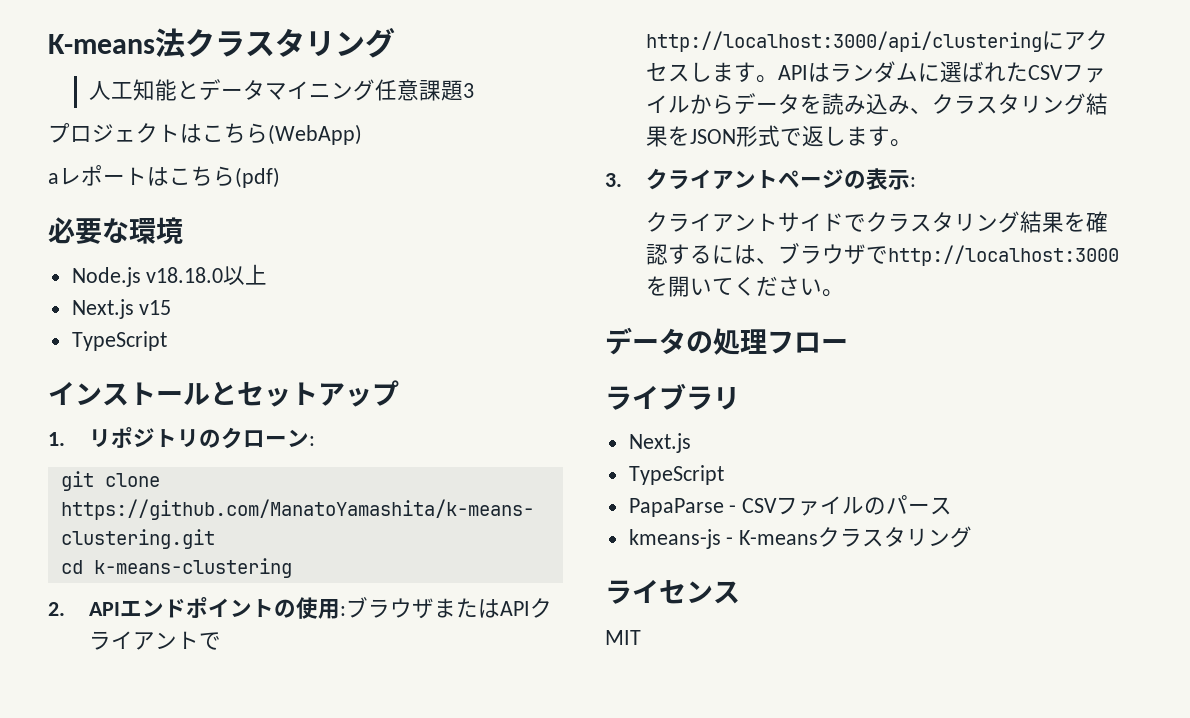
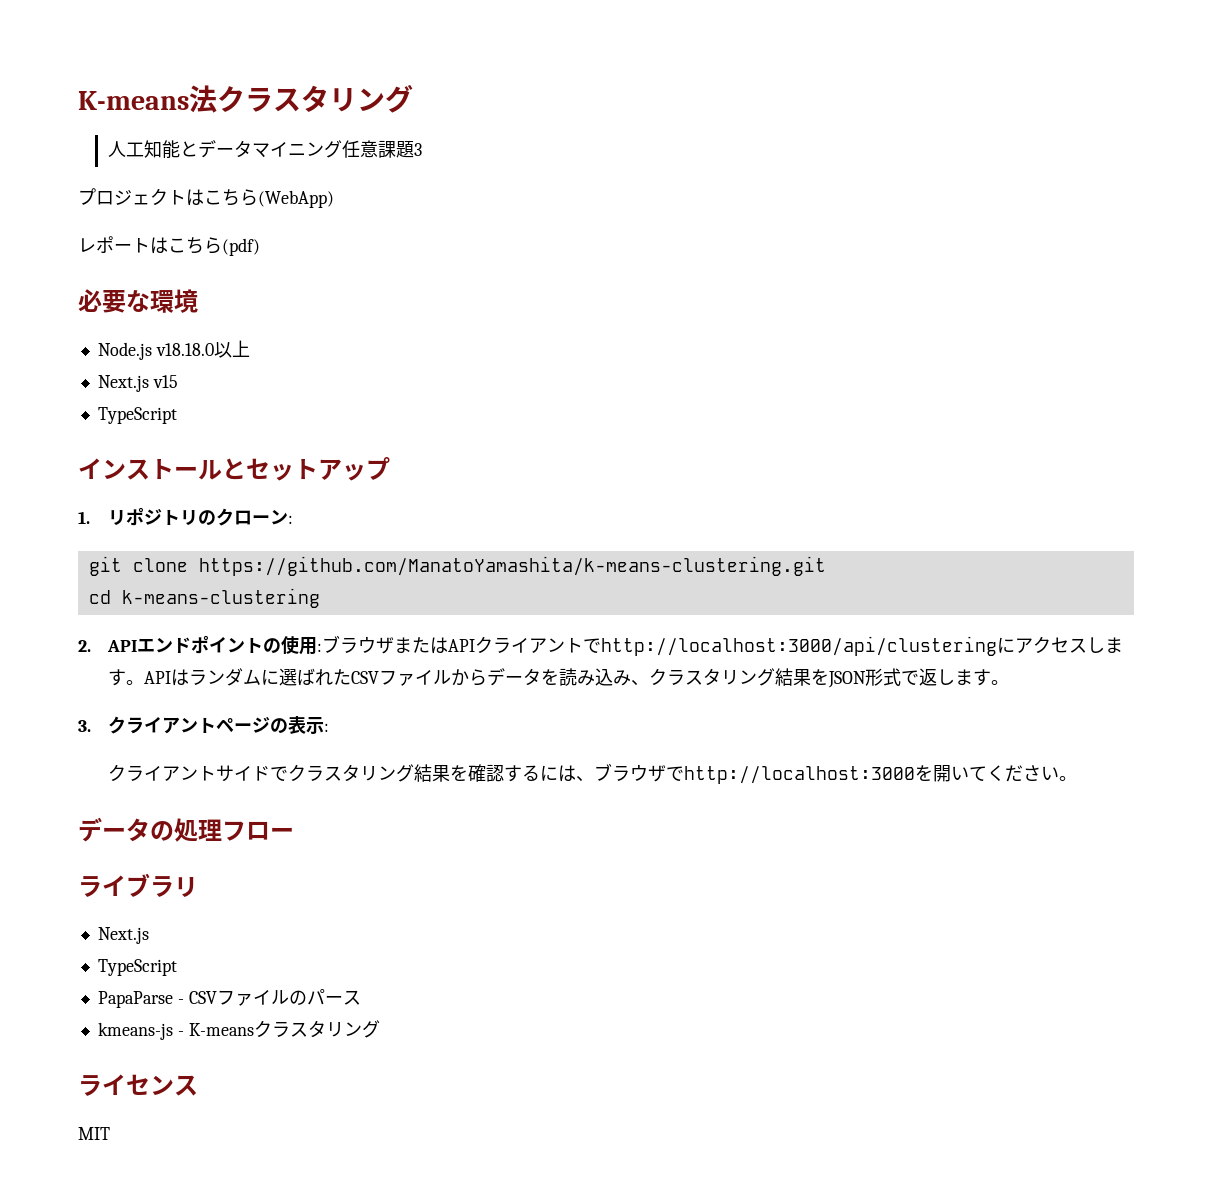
[48,173,59,184] a -> (334, 199) none

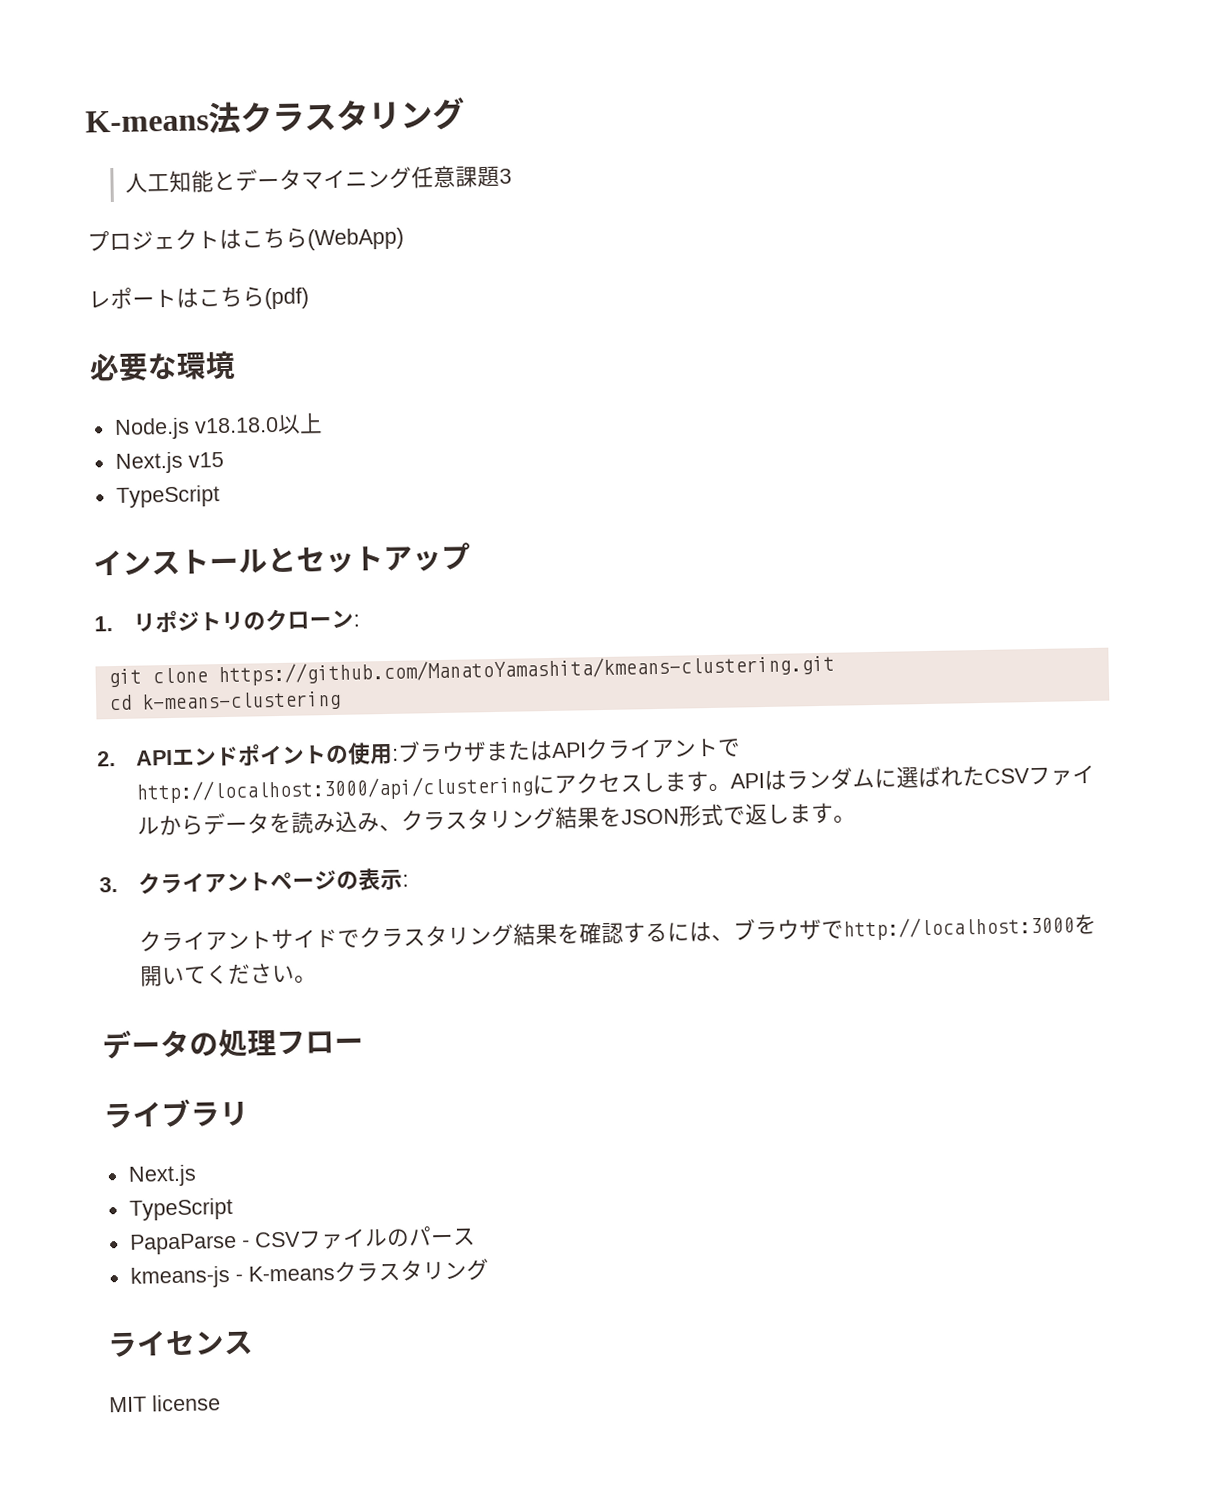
[198,556,826,576] https://github.com/ManatoYamashita/k-means-clustering.git -> [217,653,835,687] https://github.com/ManatoYamashita/kmeans-clustering.git
(110, 1133) none -> [151,1394,221,1412] license

